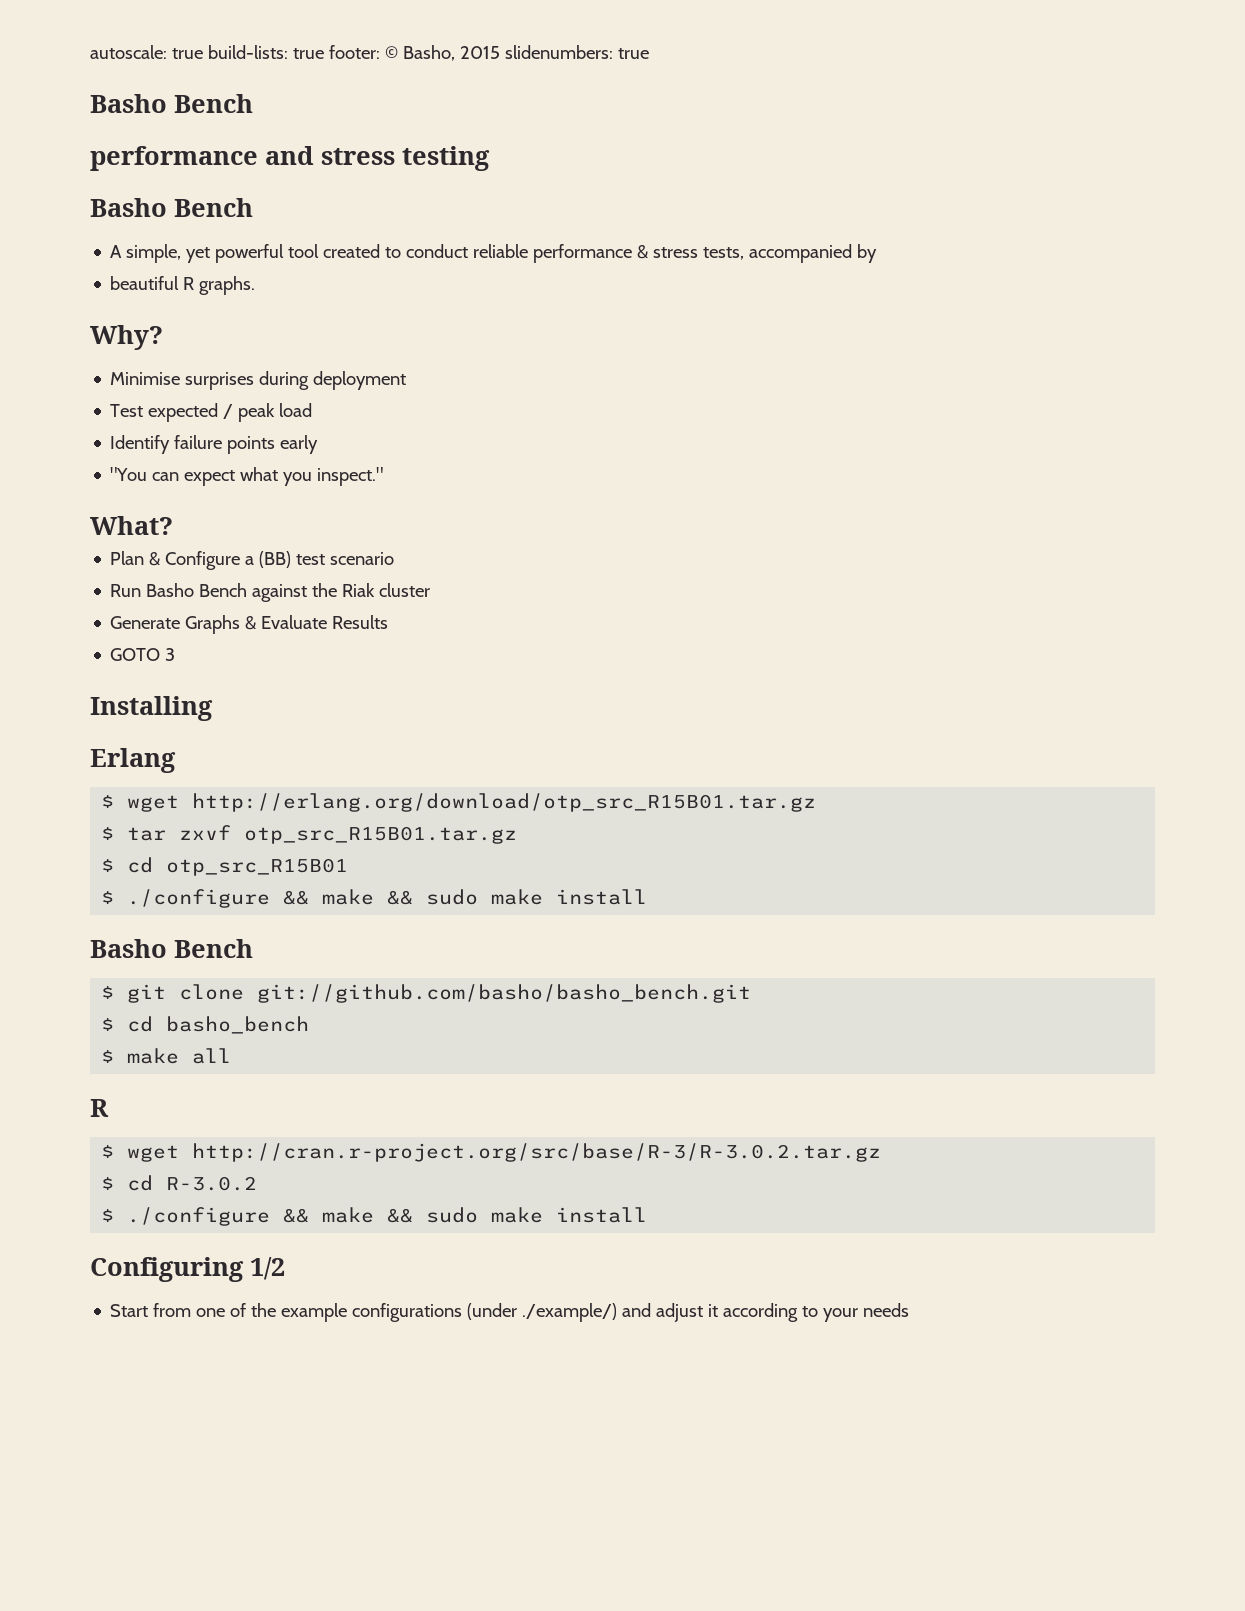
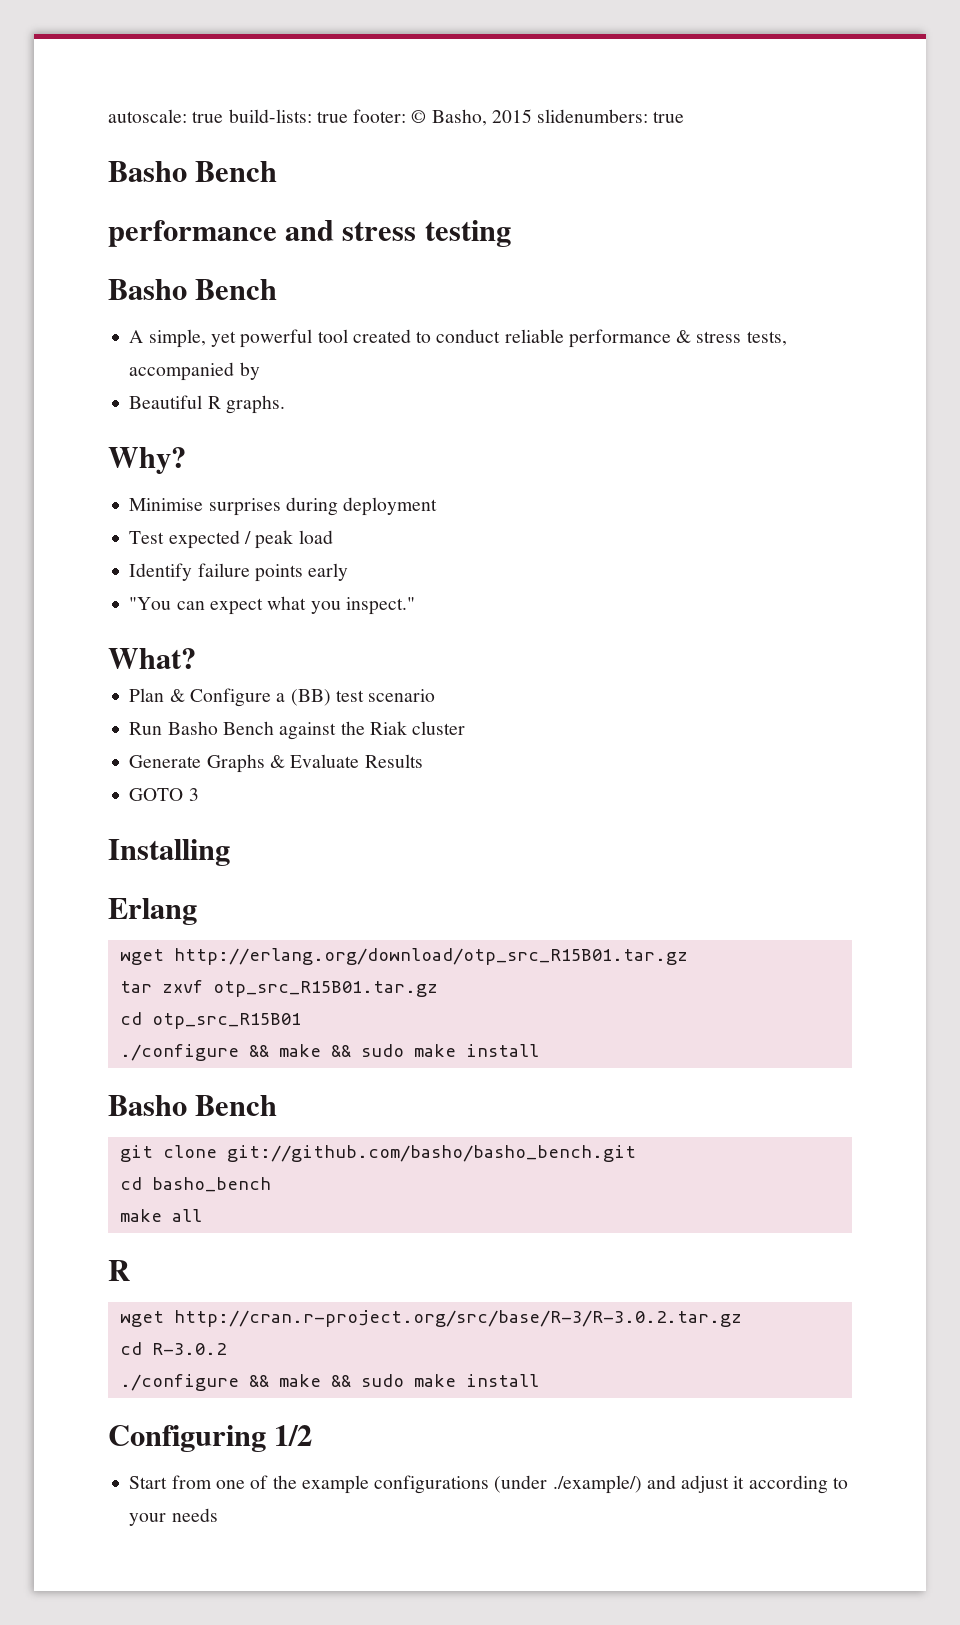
[110,276,180,290] beautiful -> [129,395,203,409] Beautiful
[101,795,115,808] $ -> (197, 911) none
[101,827,115,840] $ -> (688, 956) none
[101,859,115,872] $ -> (438, 989) none
[101,891,115,904] $ -> (301, 1021) none
[101,986,115,999] $ -> (278, 1105) none
[101,1018,115,1031] $ -> (636, 1153) none
[101,1050,115,1063] $ -> (271, 1184) none
[101,1145,115,1158] $ -> (130, 1270) none
[101,1177,115,1190] $ -> (742, 1318) none
[101,1209,115,1222] $ -> (226, 1349) none

